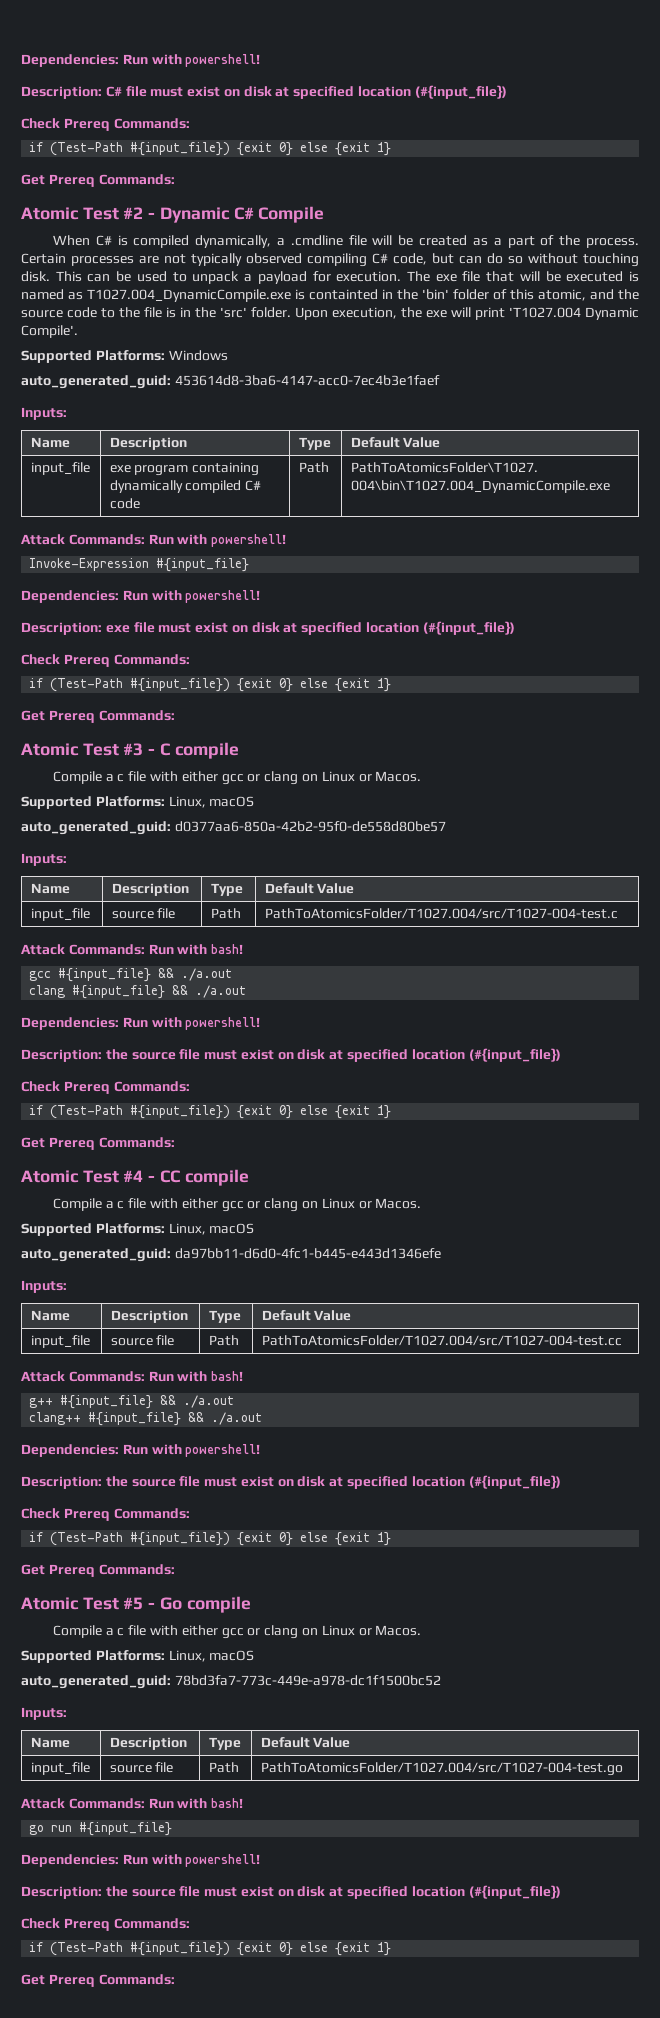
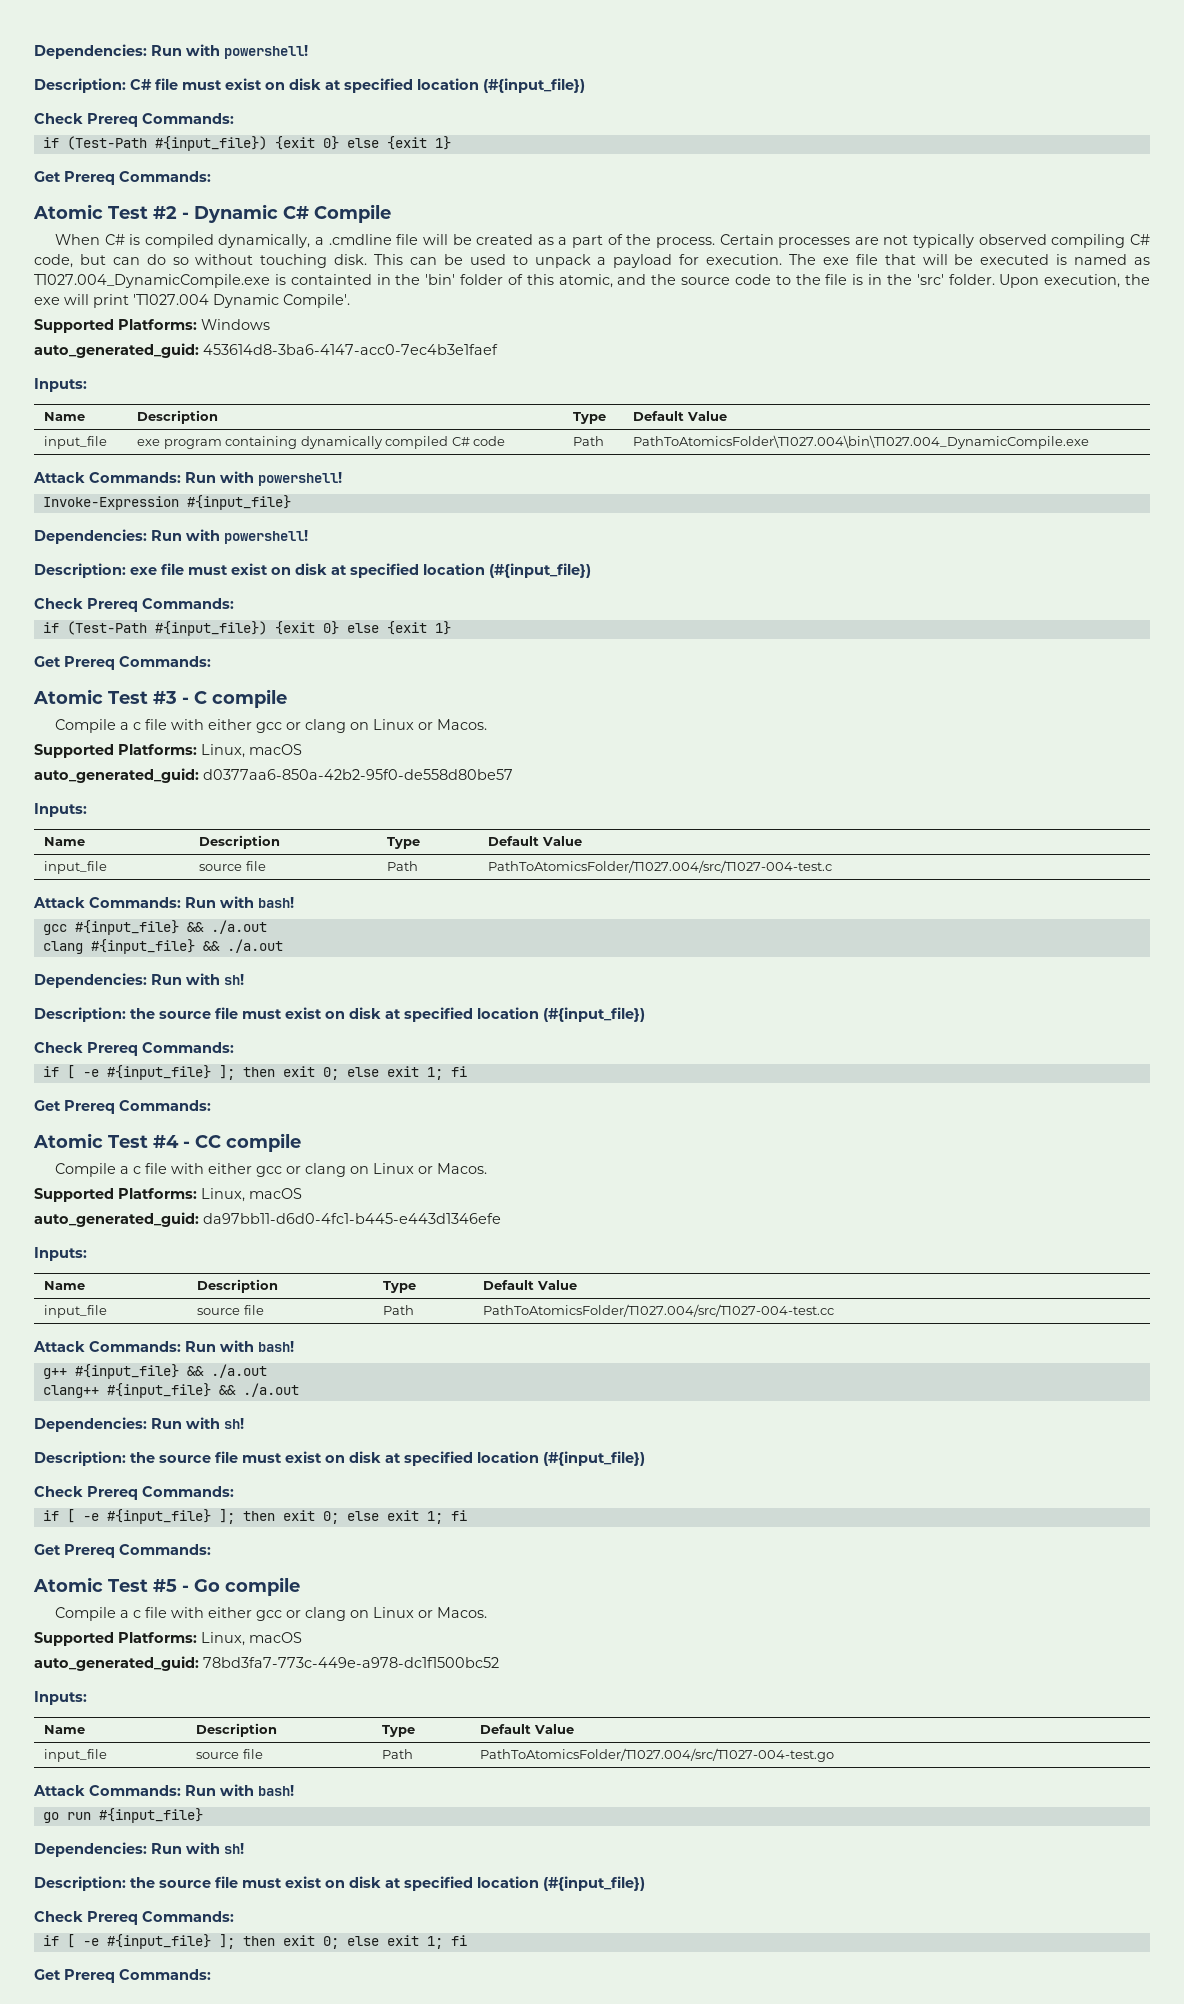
[185,1017,261,1030] powershell! -> [224,974,244,985] sh!
[50,1105,392,1119] (Test-Path #{input_file}) {exit 0} else {exit 1} -> [66,1065,467,1080] [ -e #{input_file} ]; then exit 0; else exit 1; fi
[185,1444,261,1457] powershell! -> [224,1418,244,1429] sh!
[50,1532,392,1546] (Test-Path #{input_file}) {exit 0} else {exit 1} -> [66,1509,467,1524] [ -e #{input_file} ]; then exit 0; else exit 1; fi
[185,1854,261,1867] powershell! -> [224,1843,244,1854] sh!
[50,1942,392,1956] (Test-Path #{input_file}) {exit 0} else {exit 1} -> [66,1934,467,1949] [ -e #{input_file} ]; then exit 0; else exit 1; fi

